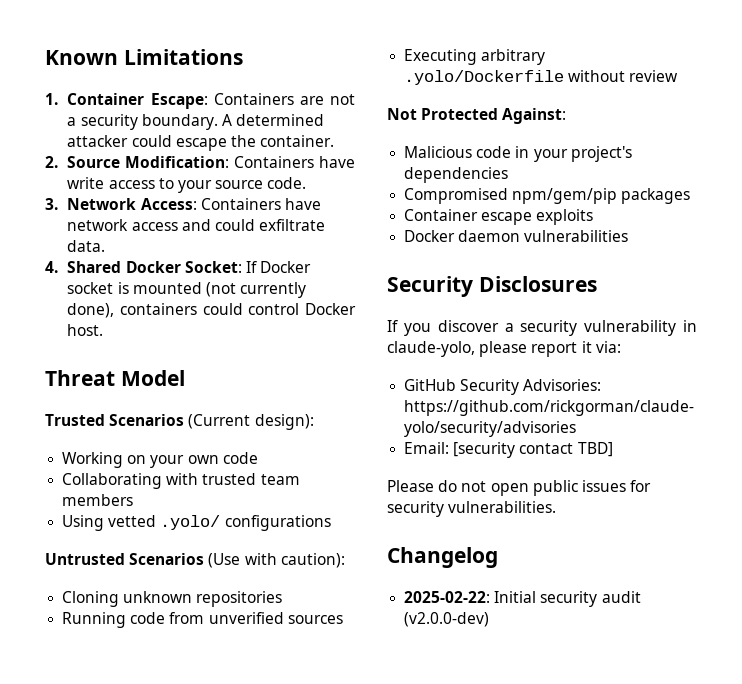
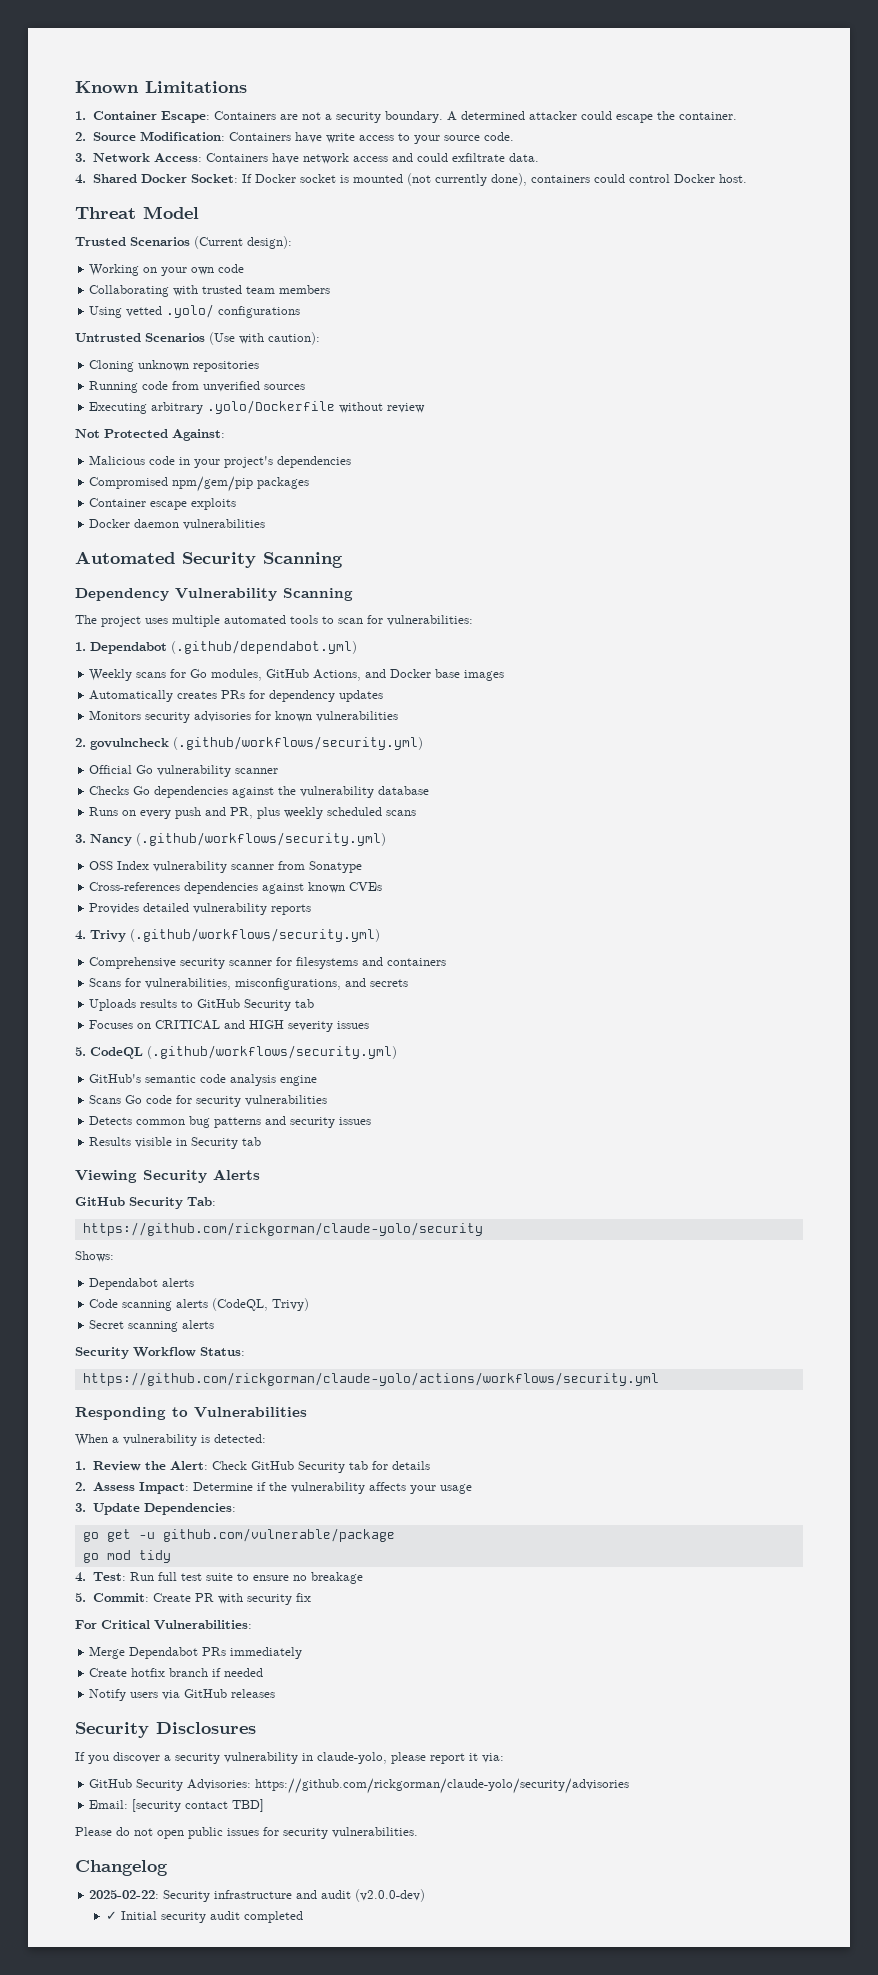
(629, 236) none -> [75,551,343,568] [75,588,353,601] [75,615,473,627] [75,640,357,654] [89,669,505,681] [89,690,384,702] [89,710,399,723] [75,736,423,750] [89,765,279,777] [89,786,430,798] [89,807,417,819] [75,832,386,846] [89,861,363,873] [89,882,383,894] [89,903,312,915] [75,928,380,942] [89,957,447,969] [89,978,409,990] [89,999,315,1011] [89,1020,370,1032] [75,1045,397,1059] [89,1074,318,1086] [89,1095,328,1107] [89,1116,372,1128] [89,1137,262,1149] [75,1169,260,1183] [75,1197,216,1209] [82,1222,483,1236] [75,1251,114,1262] [89,1278,195,1290] [89,1298,310,1311] [89,1320,215,1332] [75,1347,245,1359] [82,1372,659,1386] [75,1407,307,1420] [75,1434,266,1446] [75,1461,430,1473] [75,1482,472,1494] [75,1503,236,1515] [82,1528,395,1542] [82,1550,171,1563] [75,1572,363,1584] [75,1593,311,1605] [75,1620,252,1630] [89,1646,303,1659] [89,1668,264,1677] [89,1689,276,1701] // Automated Security Scanning // Dependency Vulnerability Scanning // The project uses multiple automated tools to scan for vulnerabilities: // 1. Dependabot (.github/dependabot.yml) // Weekly scans for Go modules, GitHub Actions, and Docker base images // Automatically creates PRs for dependency updates // Monitors security advisories for known vulnerabilities // 2. govulncheck (.github/workflows/security.yml) // Official Go vulnerability scanner // Checks Go dependencies against the vulnerability database // Runs on every push and PR, plus weekly scheduled scans // 3. Nancy (.github/workflows/security.yml) // OSS Index vulnerability scanner from Sonatype // Cross-references dependencies against known CVEs // Provides detailed vulnerability reports // 4. Trivy (.github/workflows/security.yml) // Comprehensive security scanner for filesystems and containers // Scans for vulnerabilities, misconfigurations, and secrets // Uploads results to GitHub Security tab // Focuses on CRITICAL and HIGH severity issues // 5. CodeQL (.github/workflows/security.yml) // GitHub's semantic code analysis engine // Scans Go code for security vulnerabilities // Detects common bug patterns and security issues // Results visible in Security tab // Viewing Security Alerts // GitHub Security Tab: // https://github.com/rickgorman/claude-yolo/security // Shows: // Dependabot alerts // Code scanning alerts (CodeQL, Trivy) // Secret scanning alerts // Security Workflow Status: // https://github.com/rickgorman/claude-yolo/actions/workflows/security.yml // Responding to Vulnerabilities // When a vulnerability is detected: // 1. Review the Alert: Check GitHub Security tab for details // 2. Assess Impact: Determine if the vulnerability affects your usage // 3. Update Dependencies: // go get -u github.com/vulnerable/package // go mod tidy // 4. Test: Run full test suite to ensure no breakage // 5. Commit: Create PR with security fix // For Critical Vulnerabilities: // Merge Dependabot PRs immediately // Create hotfix branch if needed // Notify users via GitHub releases
(491, 597) none -> [163,1889,426,1902] [105,1911,117,1920] Security infrastructure and audit (v2.0.0-dev) // ✓
[404,612,490,627] (v2.0.0-dev) -> [243,1911,303,1923] completed

